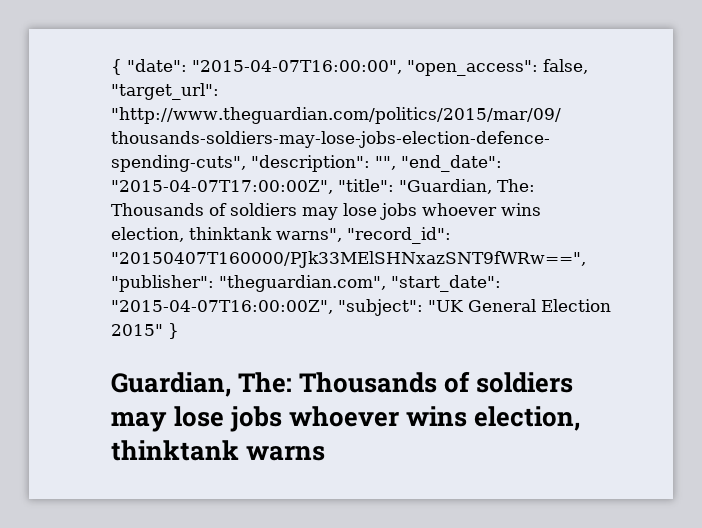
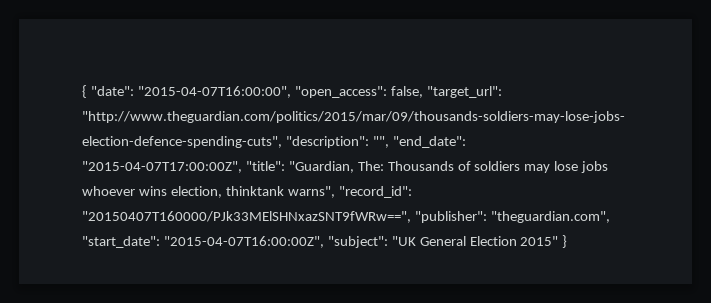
[111,371,574,397] [111,406,581,432] [111,440,326,461] // Guardian, The: Thousands of soldiers may lose jobs whoever wins election, thinktank warns -> (568, 241) none

